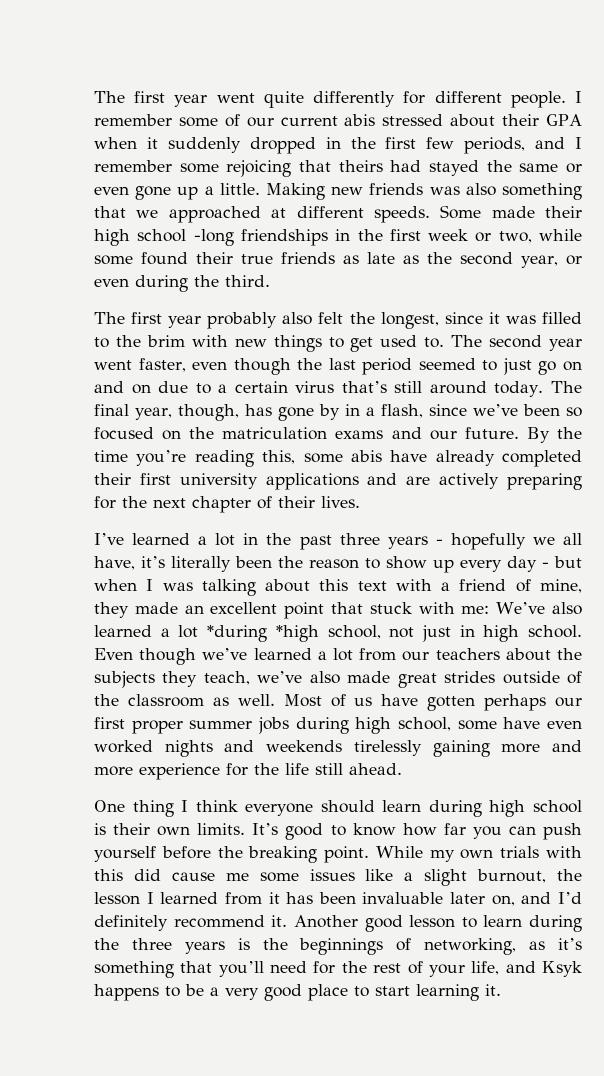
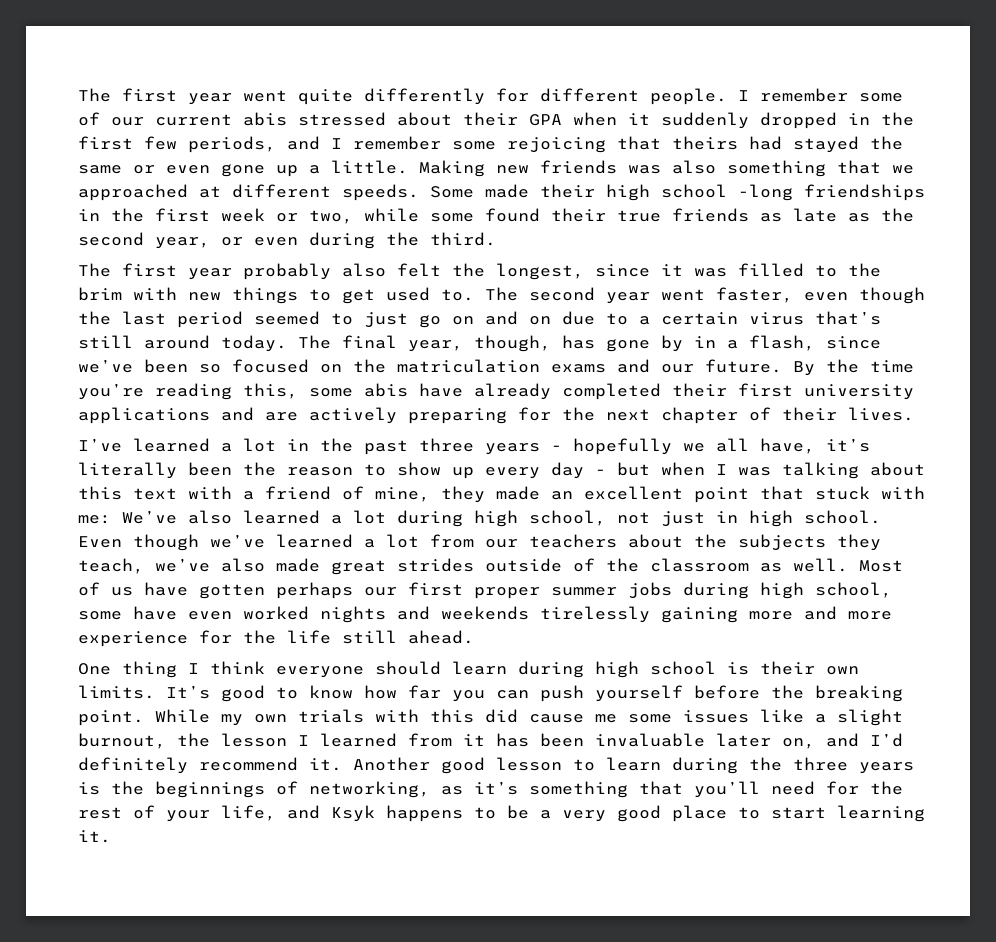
[207,625,319,642] *during *high -> [397,510,518,527] during high

